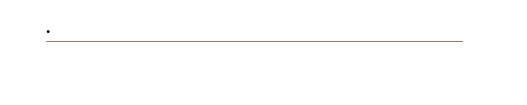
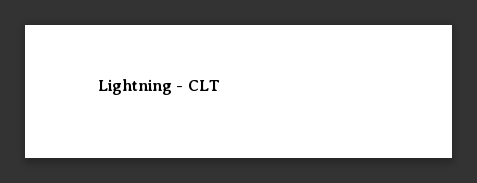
[46,30,50,33] . -> [98,79,220,95] Lightning - CLT

